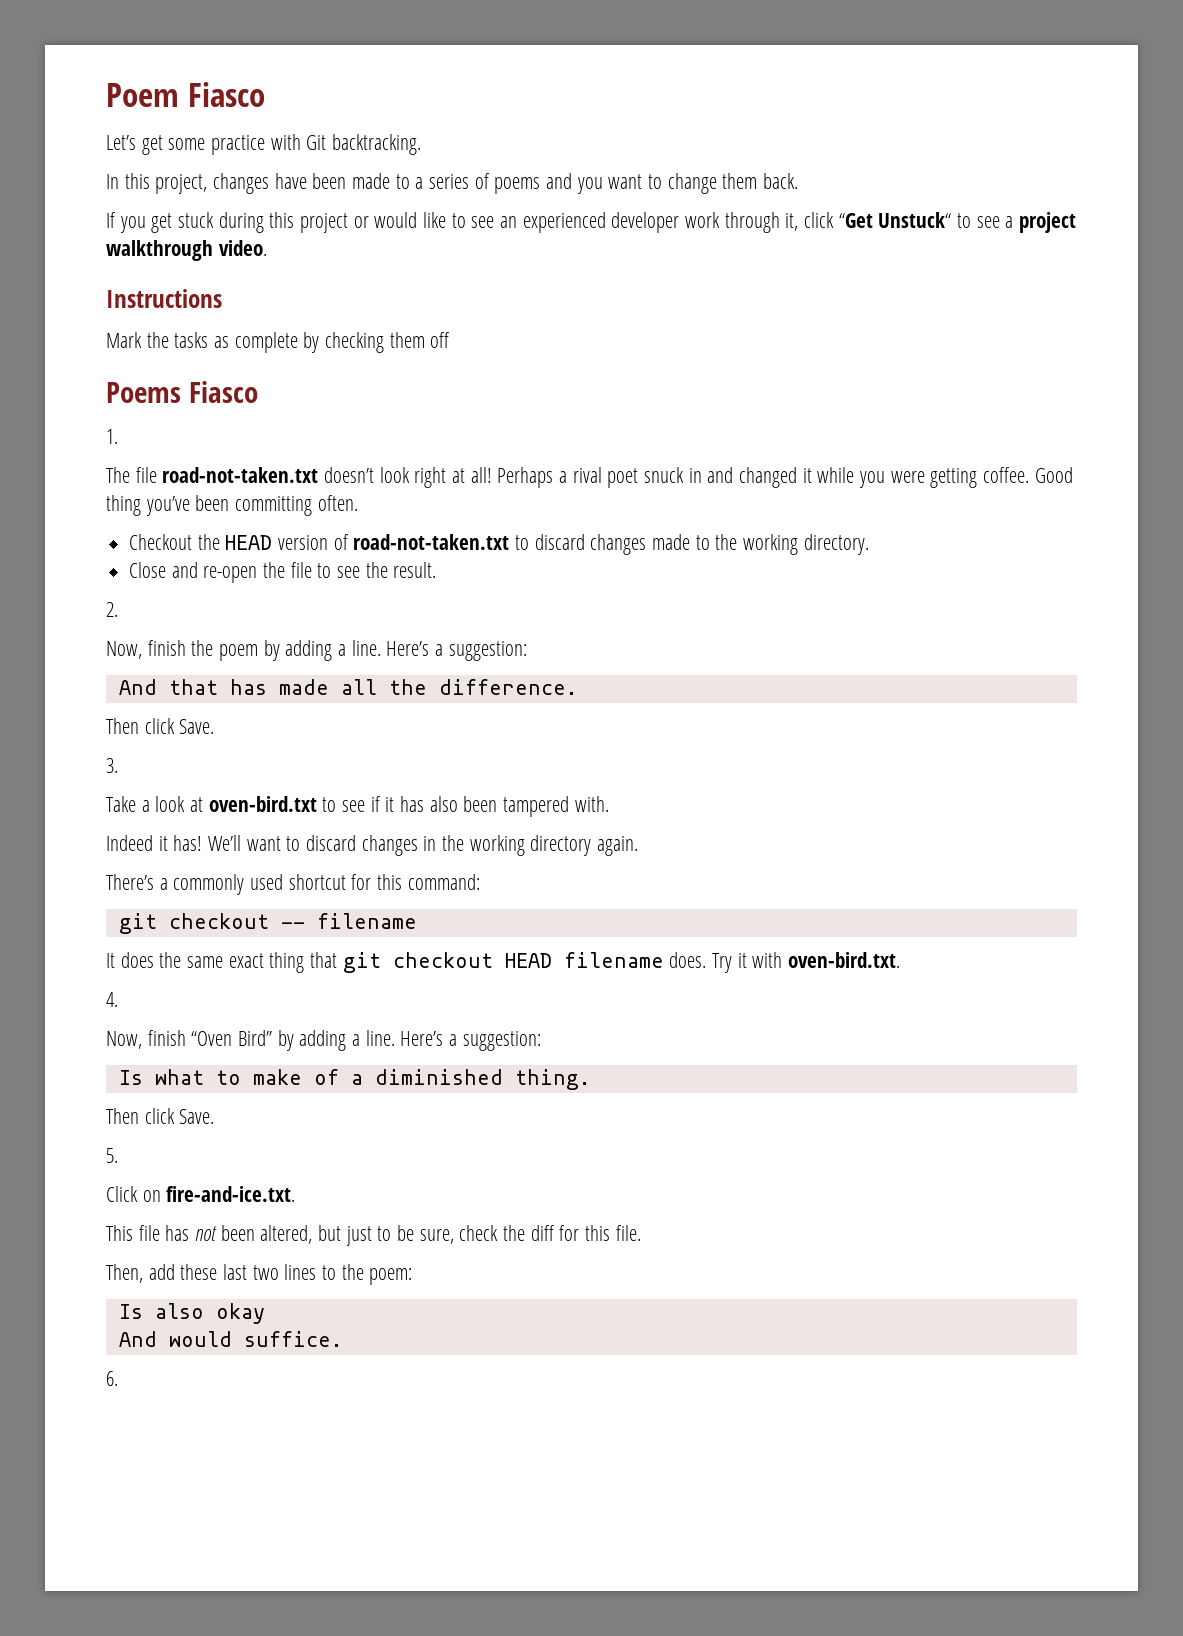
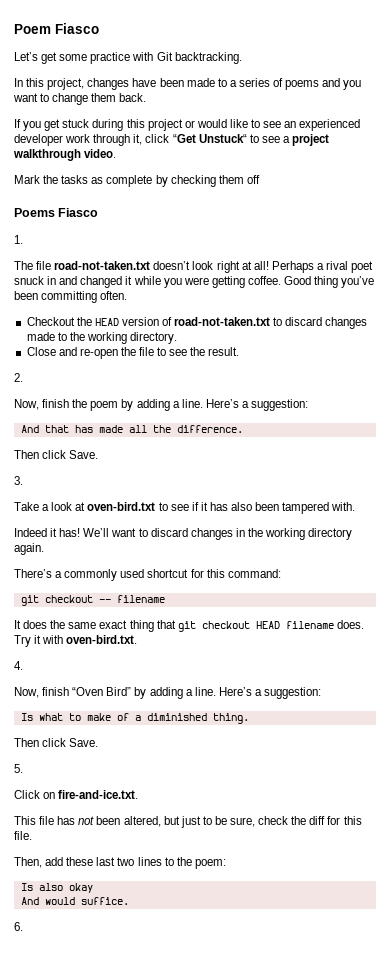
[106,289,222,308] // Instructions -> (117, 153) none

